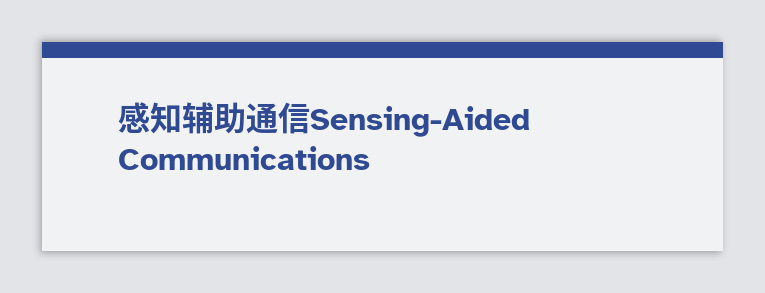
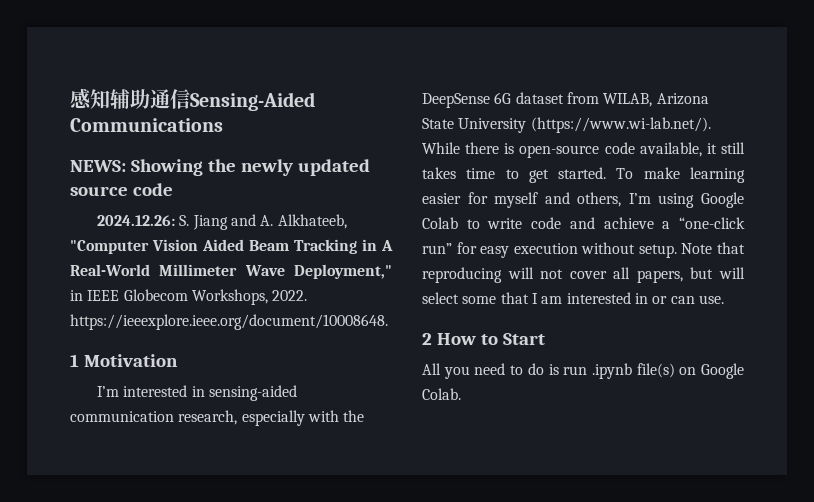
(370, 158) none -> [70,159,370,176] [70,183,173,196] [96,214,347,230] [70,239,393,254] [70,264,392,279] [70,289,308,305] [70,314,388,330] [70,354,178,367] [96,385,297,401] [70,410,365,426] [422,92,709,108] [422,117,711,133] [422,142,745,158] [422,167,745,183] [422,192,744,208] [422,217,745,229] [422,242,745,258] [422,267,745,283] [422,292,724,304] [422,333,545,345] [422,363,744,379] [422,388,461,400] // NEWS: Showing the newly updated source code // 2024.12.26: S. Jiang and A. Alkhateeb, "Computer Vision Aided Beam Tracking in A Real-World Millimeter Wave Deployment," in IEEE Globecom Workshops, 2022. https://ieeexplore.ieee.org/document/10008648. // 1 Motivation // I’m interested in sensing-aided communication research, especially with the DeepSense 6G dataset from WILAB, Arizona State University (https://www.wi-lab.net/). While there is open-source code available, it still takes time to get started. To make learning easier for myself and others, I’m using Google Colab to write code and achieve a “one-click run” for easy execution without setup. Note that reproducing will not cover all papers, but will select some that I am interested in or can use. // 2 How to Start // All you need to do is run .ipynb file(s) on Google Colab.

